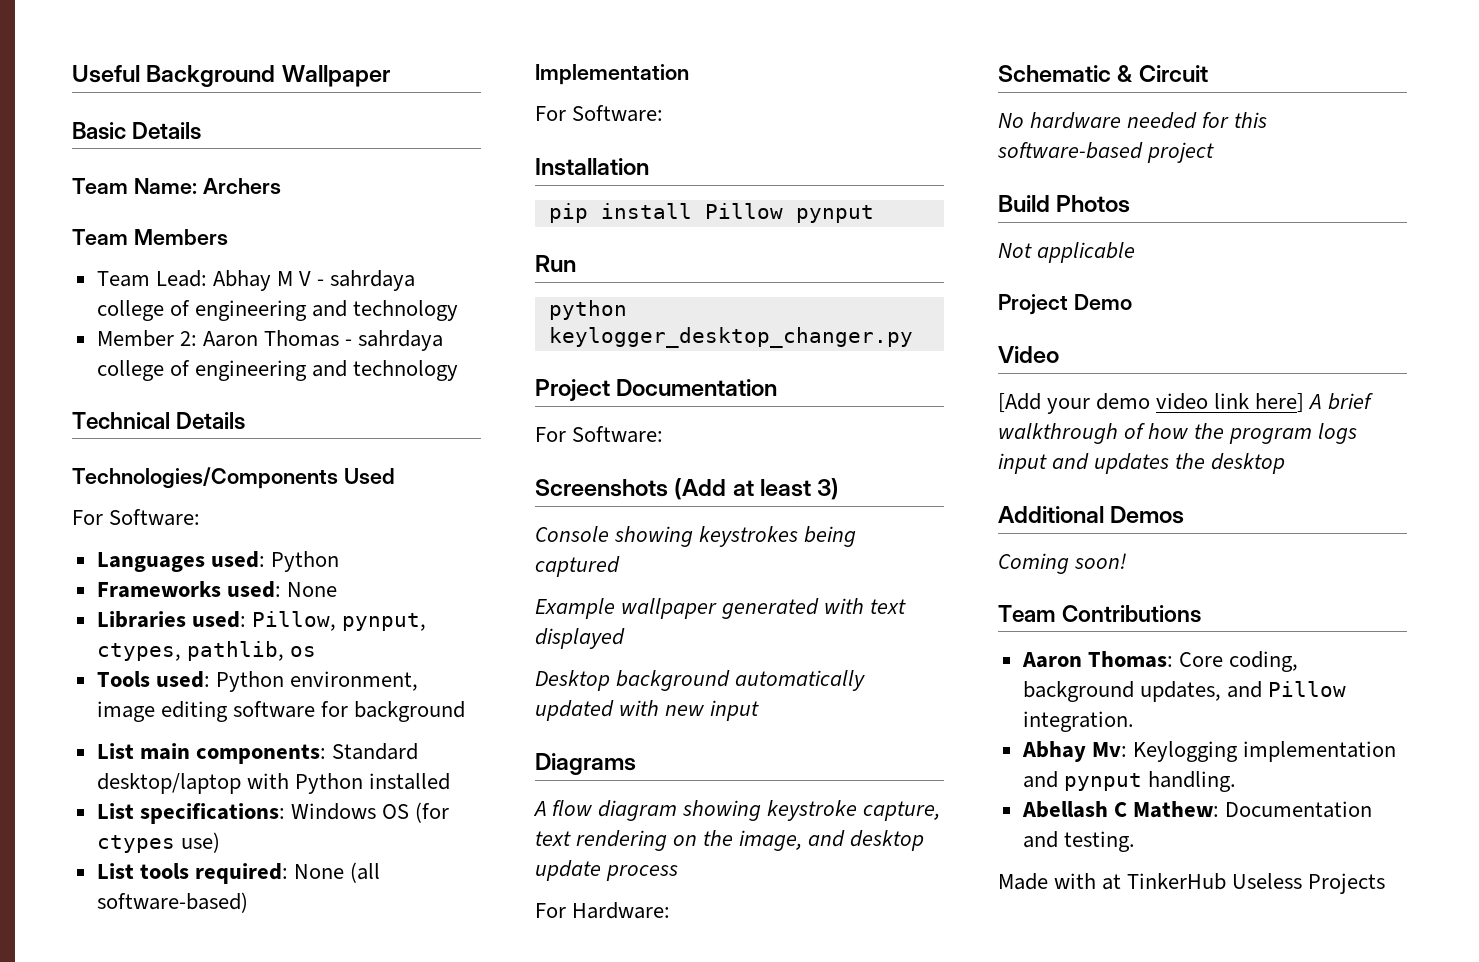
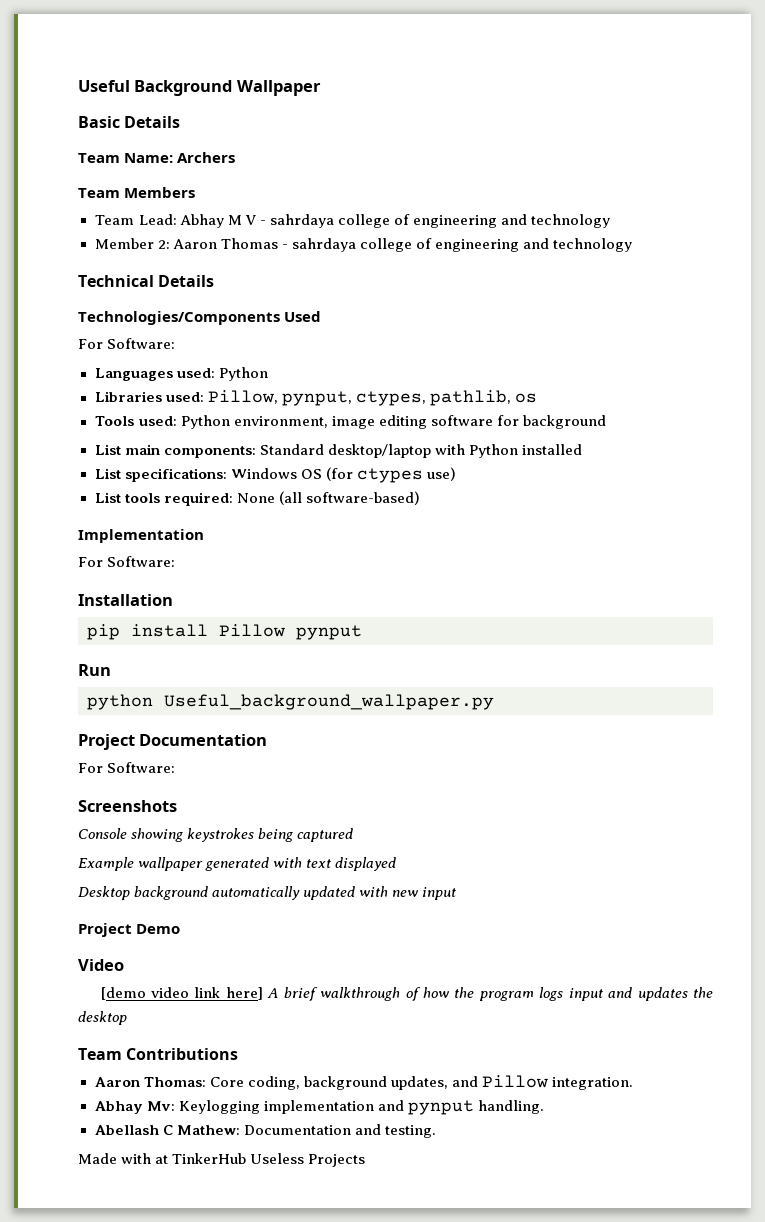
[96,581,337,598] // Frameworks used: None -> (268, 374) none
[548,327,913,348] keylogger_desktop_changer.py -> [164,694,494,710] Useful_background_wallpaper.py
[674,478,840,500] (Add at least 3) -> (177, 806) none
[535,753,636,775] [533,800,941,821] [535,830,925,851] [535,860,679,881] [535,902,671,919] [998,65,1208,82] [998,112,1268,129] [997,142,1215,163] [998,195,1131,213] [998,242,1136,263] // Diagrams // A flow diagram showing keystroke capture, text rendering on the image, and desktop update process // For Hardware: // Schematic & Circuit // No hardware needed for this software-based project // Build Photos // Not applicable -> (457, 893) none
[998,393,1151,414] [Add your demo -> [100,987,146,1000] [demo
[998,506,1185,524] [998,553,1127,574] // Additional Demos // Coming soon! -> (127, 1018) none

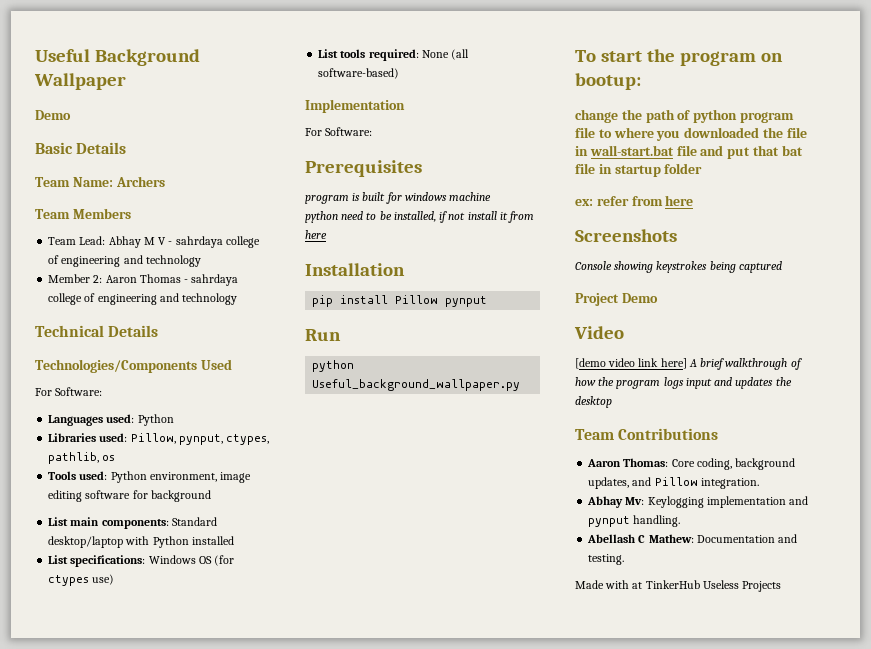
(321, 88) none -> [35,110,71,120] // Demo
(176, 561) none -> [305,160,422,177] [305,192,492,204] [305,211,535,223] [305,230,327,239] // Prerequisites // program is built for windows machine // python need to be installed, if not install it from here
[78,734,268,750] [78,762,176,773] Project Documentation // For Software: -> [575,49,783,66] [575,73,641,90] [575,109,794,123] [575,127,807,141] [575,145,803,159] [575,163,703,177] [575,195,694,206] To start the program on bootup: // change the path of python program file to where you downloaded the file in wall-start.bat file and put that bat file in startup folder // ex: refer from here
[78,857,397,871] [78,886,457,900] // Example wallpaper generated with text displayed // Desktop background automatically updated with new input -> (782, 267) none

